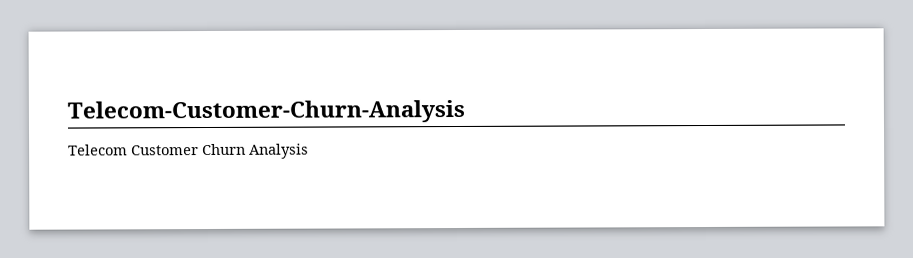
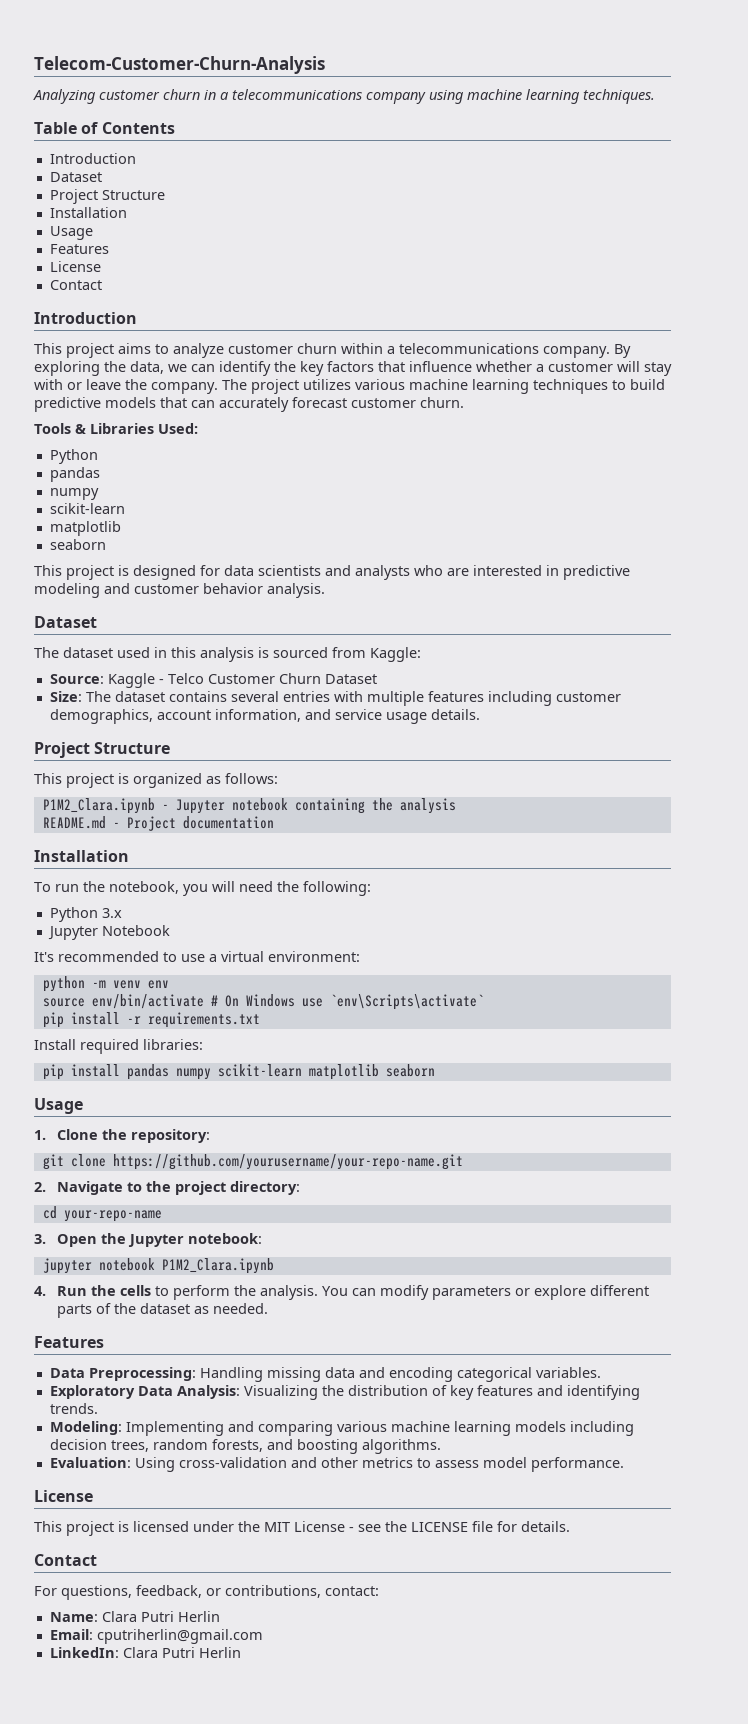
[68,143,309,159] Telecom Customer Churn Analysis -> [33,89,655,104] [34,122,175,134] [49,153,136,164] [49,172,102,182] [49,189,165,204] [49,207,127,218] [49,226,93,240] [49,244,109,254] [49,261,101,272] [49,280,102,290] [34,312,137,324] [34,343,631,358] [34,361,672,376] [34,379,665,394] [34,397,464,412] [34,423,198,434] [49,449,98,464] [49,467,100,482] [49,488,99,500] [49,503,125,514] [49,521,121,536] [49,539,106,550] [34,565,630,580] [34,583,325,598] [34,616,97,628] [34,647,421,662] [49,673,377,688] [49,691,621,706] [49,709,480,724] [34,742,171,758] [34,773,278,788] [42,798,456,814] [42,816,274,831] [34,850,129,862] [34,881,371,896] [49,907,122,922] [47,925,170,940] [34,951,360,962] [42,976,169,992] [42,994,484,1010] [42,1012,260,1028] [34,1039,203,1054] [42,1064,435,1080] [34,1098,83,1114] [34,1129,210,1143] [42,1154,463,1170] [34,1181,300,1195] [42,1206,162,1222] [34,1233,262,1247] [42,1258,274,1274] [34,1285,649,1300] [56,1303,268,1318] [34,1336,104,1348] [49,1367,601,1382] [49,1385,640,1400] [49,1403,98,1414] [49,1421,634,1436] [49,1439,441,1454] [49,1457,624,1472] [34,1490,93,1502] [34,1521,570,1536] [34,1554,97,1566] [34,1585,379,1600] [49,1611,220,1622] [49,1629,263,1644] [49,1647,241,1658] Analyzing customer churn in a telecommunications company using machine learning techniques. // Table of Contents // Introduction // Dataset // Project Structure // Installation // Usage // Features // License // Contact // Introduction // This project aims to analyze customer churn within a telecommunications company. By exploring the data, we can identify the key factors that influence whether a customer will stay with or leave the company. The project utilizes various machine learning techniques to build predictive models that can accurately forecast customer churn. // Tools & Libraries Used: // Python // pandas // numpy // scikit-learn // matplotlib // seaborn // This project is designed for data scientists and analysts who are interested in predictive modeling and customer behavior analysis. // Dataset // The dataset used in this analysis is sourced from Kaggle: // Source: Kaggle - Telco Customer Churn Dataset // Size: The dataset contains several entries with multiple features including customer demographics, account information, and service usage details. // Project Structure // This project is organized as follows: // P1M2_Clara.ipynb - Jupyter notebook containing the analysis // README.md - Project documentation // Installation // To run the notebook, you will need the following: // Python 3.x // Jupyter Notebook // It's recommended to use a virtual environment: // python -m venv env // source env/bin/activate # On Windows use `env\Scripts\activate` // pip install -r requirements.txt // Install required libraries: // pip install pandas numpy scikit-learn matplotlib seaborn // Usage // 1. Clone the repository: // git clone https://github.com/yourusername/your-repo-name.git // 2. Navigate to the project directory: // cd your-repo-name // 3. Open the Jupyter notebook: // jupyter notebook P1M2_Clara.ipynb // 4. Run the cells to perform the analysis. You can modify parameters or explore different parts of the dataset as needed. // Features // Data Preprocessing: Handling missing data and encoding categorical variables. // Exploratory Data Analysis: Visualizing the distribution of key features and identifying trends. // Modeling: Implementing and comparing various machine learning models including decision trees, random forests, and boosting algorithms. // Evaluation: Using cross-validation and other metrics to assess model performance. // License // This project is licensed under the MIT License - see the LICENSE file for details. // Contact // For questions, feedback, or contributions, contact: // Name: Clara Putri Herlin // Email: cputriherlin@gmail.com // LinkedIn: Clara Putri Herlin

